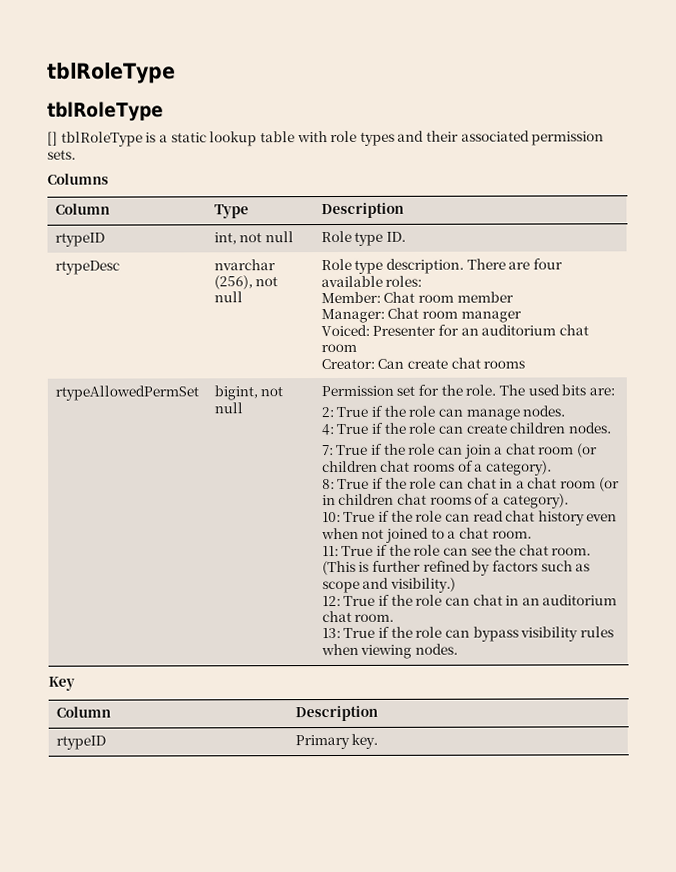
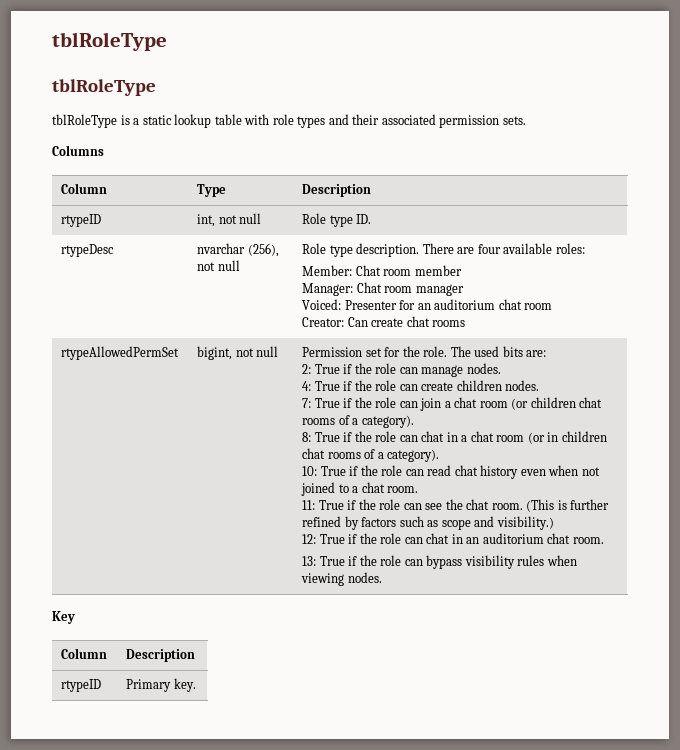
[47,131,58,146] [] -> (156, 87) none

